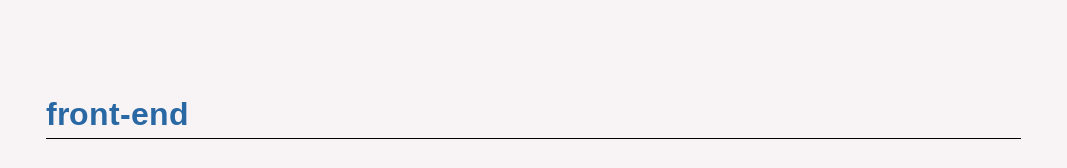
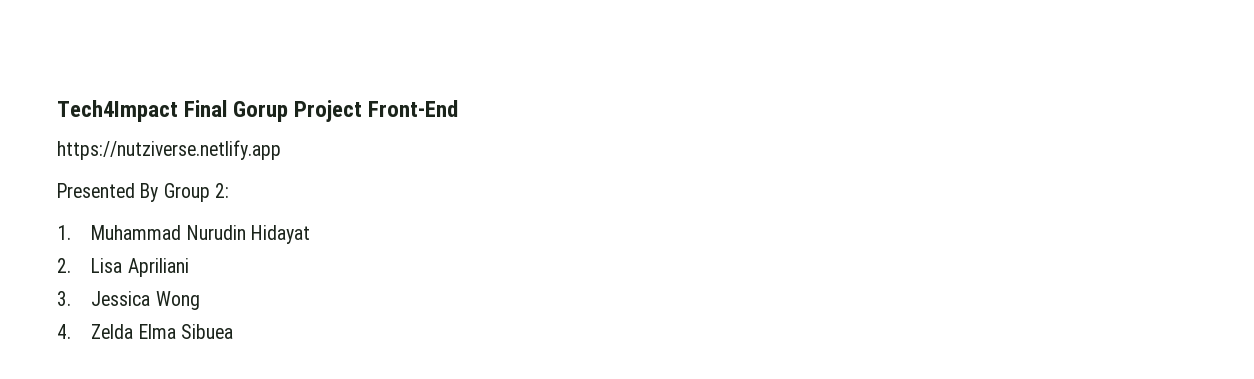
[46,102,189,125] front-end -> [57,100,459,122] [57,140,281,160] [57,183,229,202] [57,225,310,244] [57,258,189,277] [57,291,200,310] [57,324,233,339] Tech4Impact Final Gorup Project Front-End // https://nutziverse.netlify.app // Presented By Group 2: // 1. Muhammad Nurudin Hidayat // 2. Lisa Apriliani // 3. Jessica Wong // 4. Zelda Elma Sibuea

